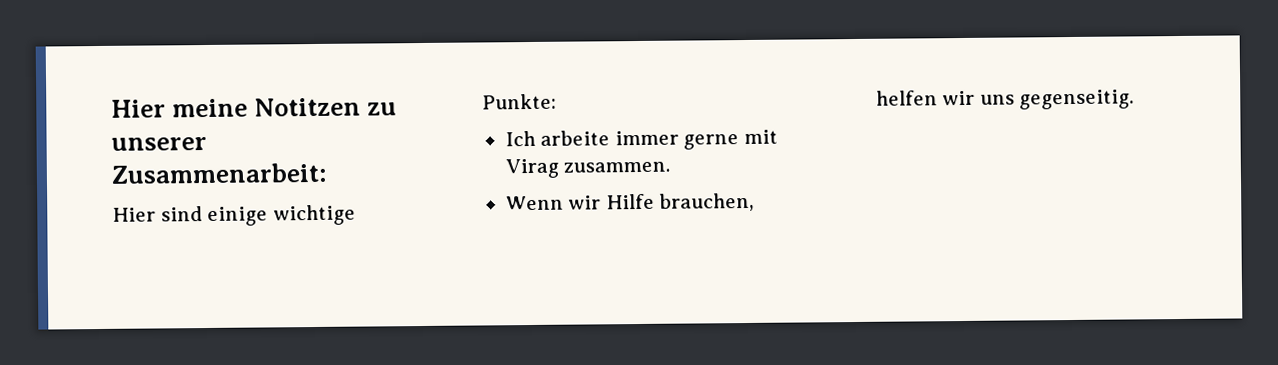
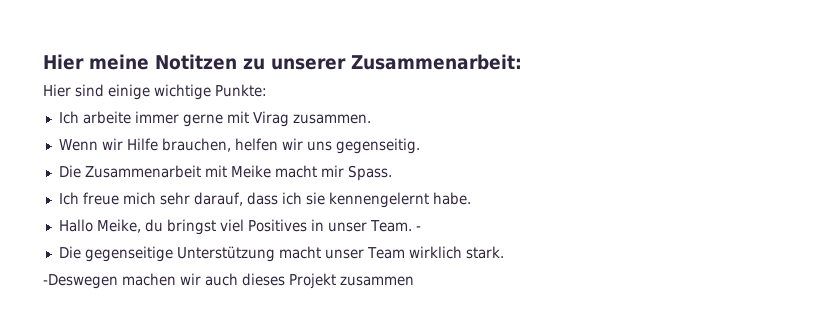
(1135, 99) none -> [58,165,392,181] [58,192,471,208] [58,219,421,235] [58,246,504,262] [43,273,414,289] // Die Zusammenarbeit mit Meike macht mir Spass. // Ich freue mich sehr darauf, dass ich sie kennengelernt habe. // Hallo Meike, du bringst viel Positives in unser Team. - // Die gegenseitige Unterstützung macht unser Team wirklich stark. // -Deswegen machen wir auch dieses Projekt zusammen

